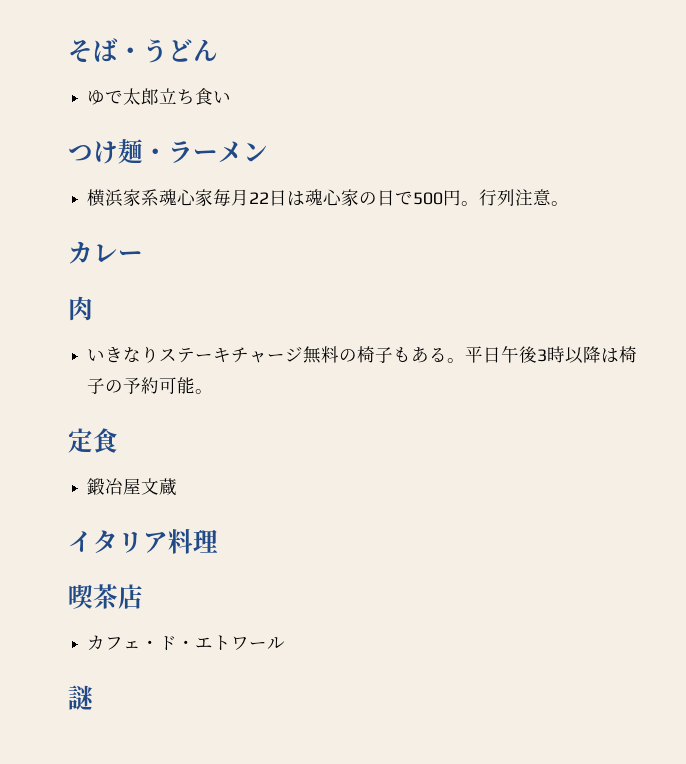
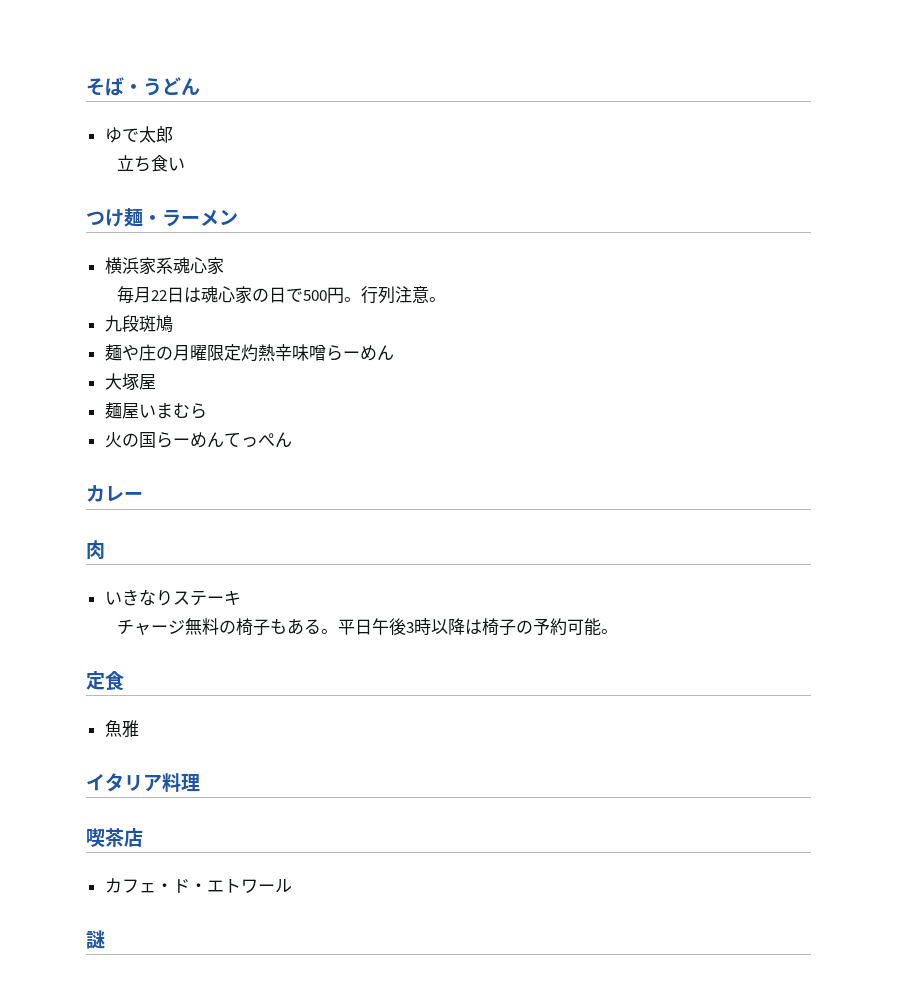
(160, 96) none -> (173, 134) //
(214, 198) none -> (224, 266) //
(570, 203) none -> [104,315,173,332] [104,344,394,362] [104,373,156,391] [104,402,207,419] [104,432,292,448] // 九段斑鳩 // 麺や庄の月曜限定灼熱辛味噌らーめん // 大塚屋 // 麺屋いまむら // 火の国らーめんてっぺん
(232, 355) none -> (241, 597) //
[87,478,178,496] 鍛冶屋文蔵 -> [104,720,139,737] 魚雅

